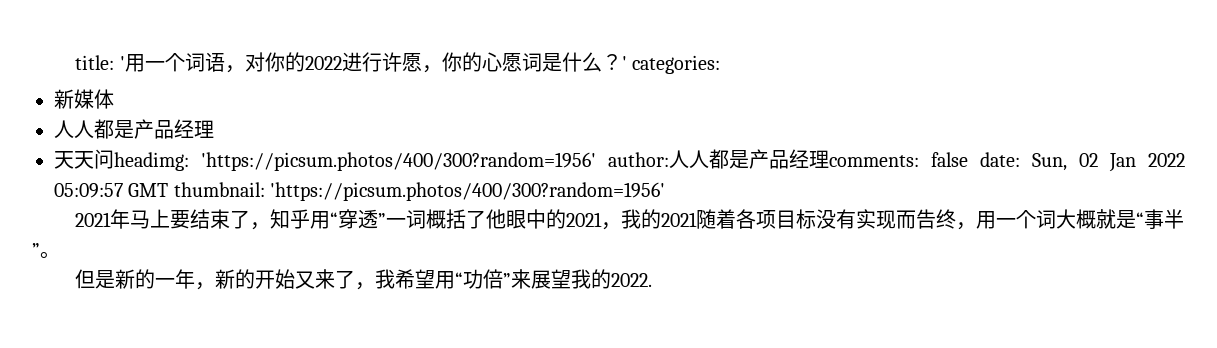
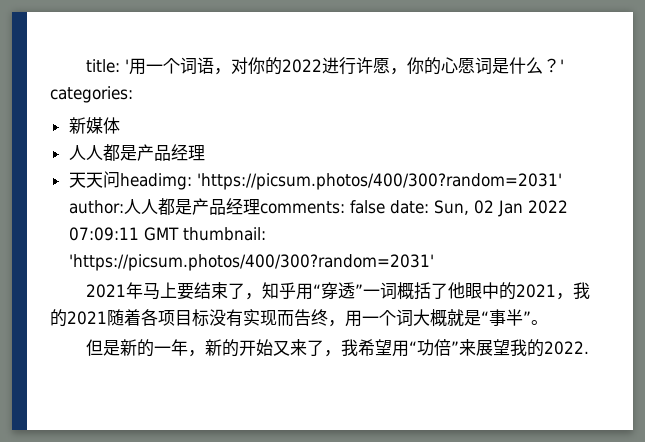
[201,152,596,171] 'https://picsum.photos/400/300?random=1956' -> [196,173,562,190] 'https://picsum.photos/400/300?random=2031'
[54,183,123,198] 05:09:57 -> [68,227,139,241] 07:09:11
[270,182,666,201] 'https://picsum.photos/400/300?random=1956' -> [68,254,434,271] 'https://picsum.photos/400/300?random=2031'

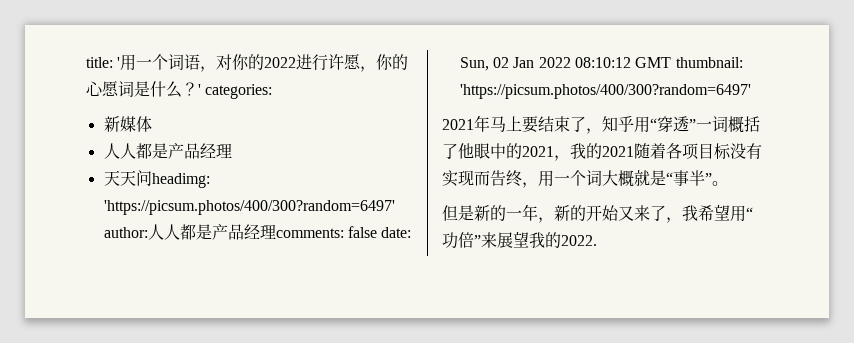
[196,173,562,190] 'https://picsum.photos/400/300?random=2031' -> [103,200,395,215] 'https://picsum.photos/400/300?random=6497'
[68,227,139,241] 07:09:11 -> [574,57,631,68] 08:10:12
[68,254,434,271] 'https://picsum.photos/400/300?random=2031' -> [459,84,751,99] 'https://picsum.photos/400/300?random=6497'

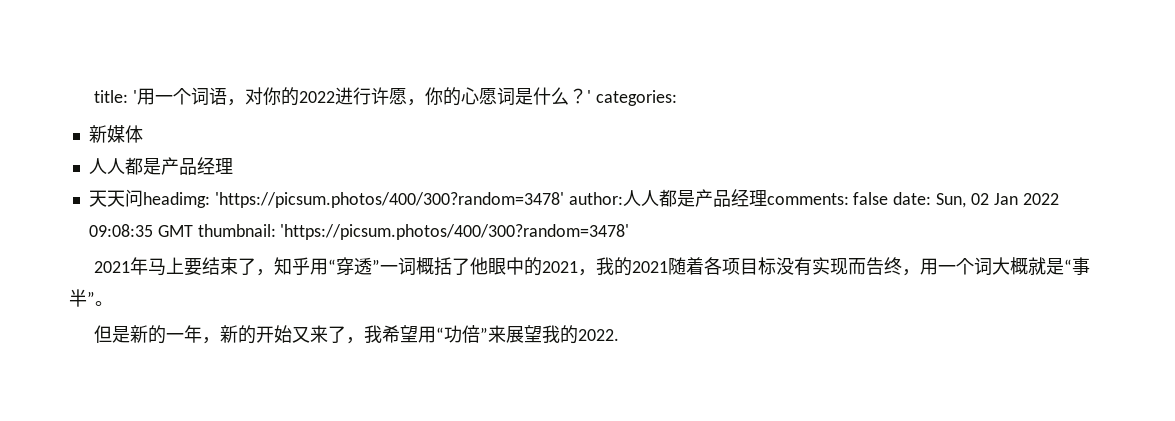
[103,200,395,215] 'https://picsum.photos/400/300?random=6497' -> [214,192,564,208] 'https://picsum.photos/400/300?random=3478'
[574,57,631,68] 08:10:12 -> [88,224,153,237] 09:08:35
[459,84,751,99] 'https://picsum.photos/400/300?random=6497' -> [280,224,630,240] 'https://picsum.photos/400/300?random=3478'

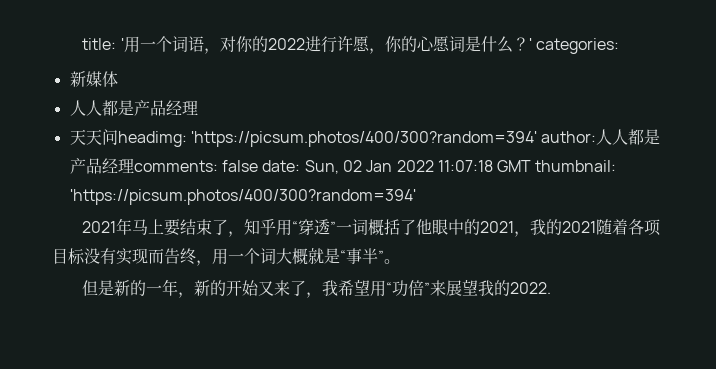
[214,192,564,208] 'https://picsum.photos/400/300?random=3478' -> [190,131,537,147] 'https://picsum.photos/400/300?random=394'
[88,224,153,237] 09:08:35 -> [437,160,493,172] 11:07:18
[280,224,630,240] 'https://picsum.photos/400/300?random=3478' -> [69,189,416,205] 'https://picsum.photos/400/300?random=394'

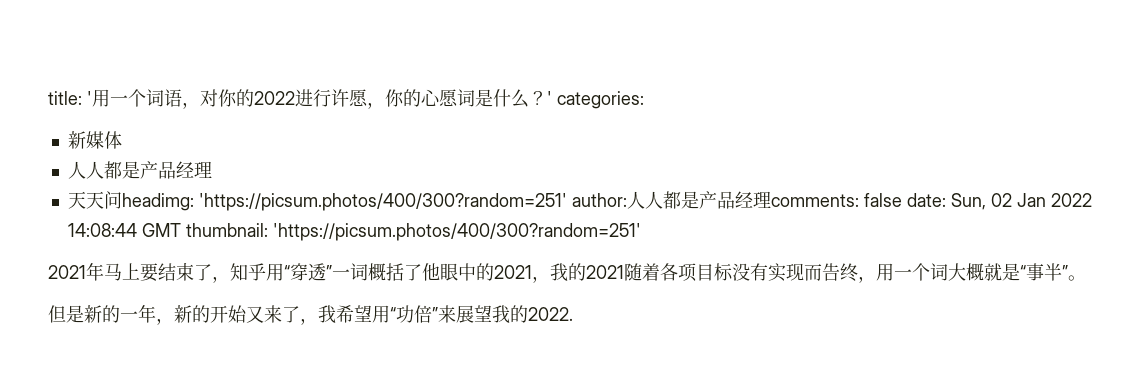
[190,131,537,147] 'https://picsum.photos/400/300?random=394' -> [198,193,567,211] 'https://picsum.photos/400/300?random=251'
[437,160,493,172] 11:07:18 -> [67,223,137,237] 14:08:44
[69,189,416,205] 'https://picsum.photos/400/300?random=394' -> [272,223,641,241] 'https://picsum.photos/400/300?random=251'

